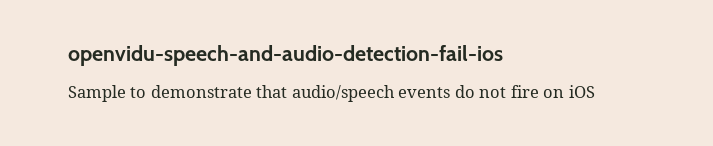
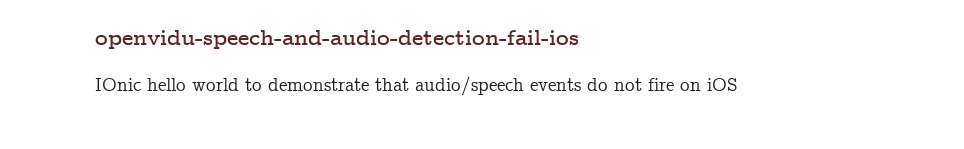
[68,85,126,102] Sample -> [95,78,239,91] IOnic hello world

